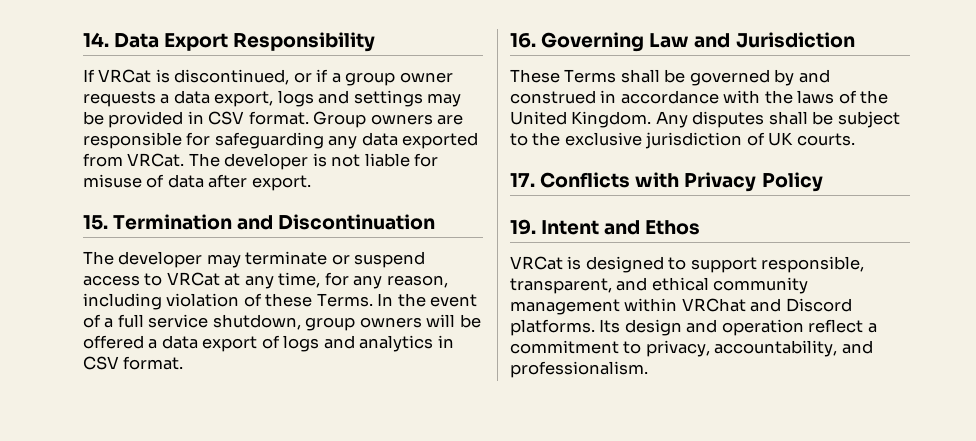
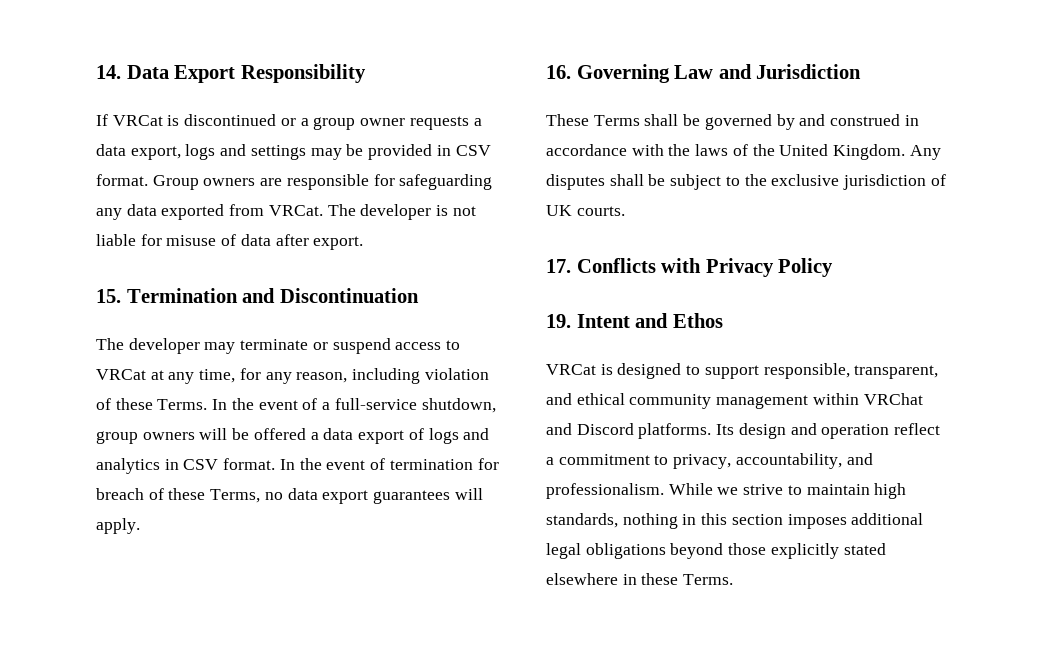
[174,69,329,85] discontinued, or if -> [184,114,296,126] discontinued or
[117,314,209,328] full service -> [334,398,417,410] full-service
(184, 363) none -> [279,458,499,470] [96,488,483,504] [96,518,140,534] In the event of termination for breach of these Terms, no data export guarantees will apply.
(648, 369) none -> [668,483,907,499] [546,513,924,529] [546,543,886,559] [546,573,734,585] While we strive to maintain high standards, nothing in this section imposes additional legal obligations beyond those explicitly stated elsewhere in these Terms.

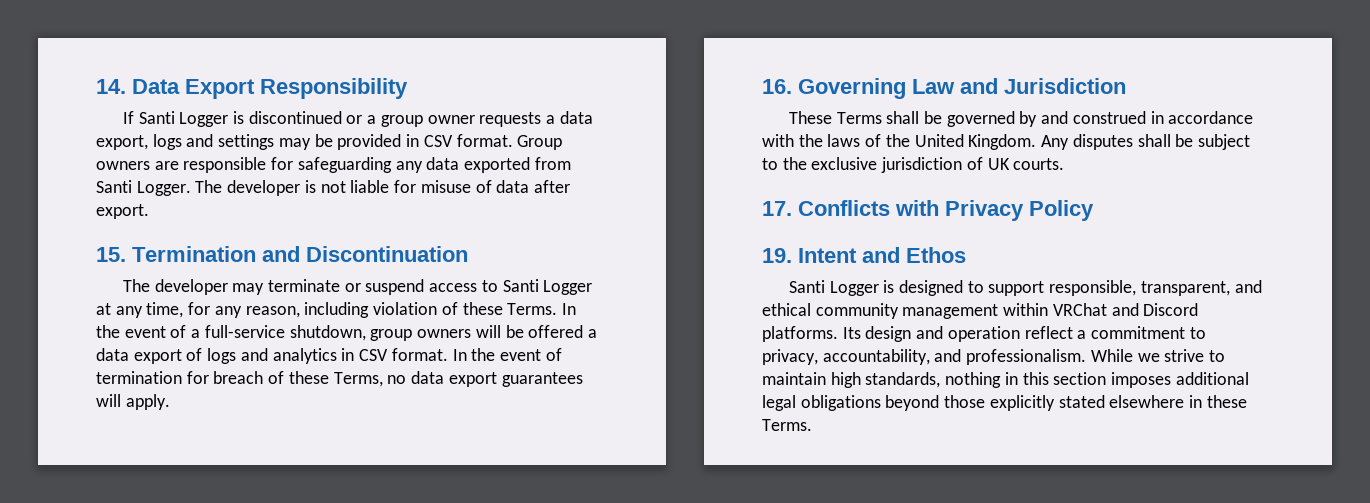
[112,115,163,126] VRCat -> [138,111,229,127] Santi Logger
[268,205,323,216] VRCat. -> [96,180,191,196] Santi Logger.
[96,369,146,380] VRCat -> [502,279,593,295] Santi Logger
[546,364,596,375] VRCat -> [788,280,879,296] Santi Logger

